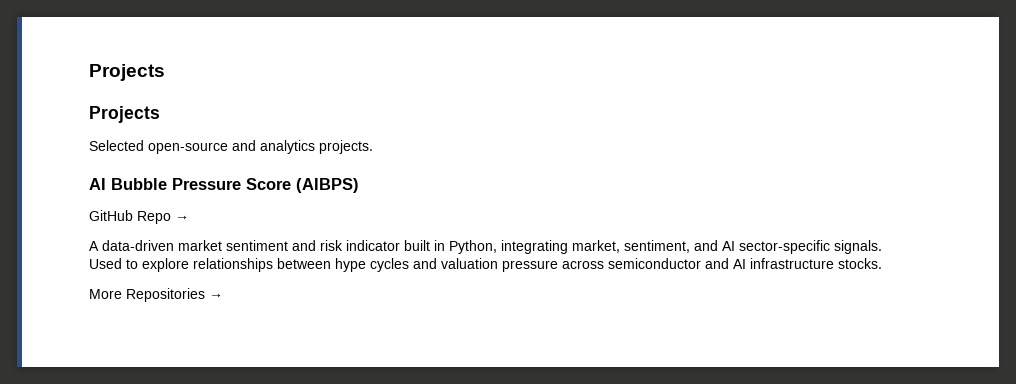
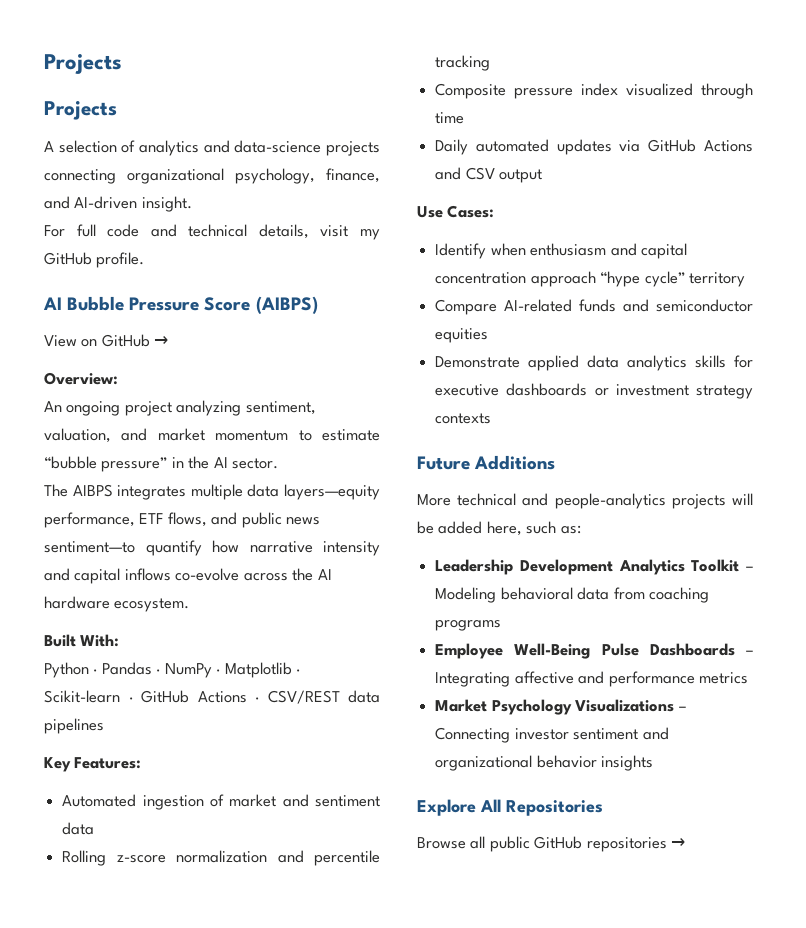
[89,140,373,154] Selected open-source and analytics projects. -> [44,140,380,156] [44,168,380,184] [44,196,192,212] [44,224,380,240] [44,252,145,268] A selection of analytics and data-science projects connecting organizational psychology, finance, and AI-driven insight. // For full code and technical details, visit my GitHub profile.
[89,210,189,224] [89,240,882,254] [89,258,882,272] [89,288,205,302] GitHub Repo → // A data-driven market sentiment and risk indicator built in Python, integrating market, sentiment, and AI sector-specific signals. // Used to explore relationships between hype cycles and valuation pressure across semiconductor and AI infrastructure stocks. // More Repositories -> [44,334,169,347] [44,372,118,385] [44,400,316,416] [44,428,380,443] [44,456,279,472] [44,484,380,500] [44,512,321,528] [44,540,380,556] [44,568,332,584] [44,596,190,612] [44,634,120,647] [44,662,301,678] [44,690,380,704] [44,718,104,734] [44,757,142,772] [62,794,380,810] [62,822,95,835] [62,850,381,866] [435,55,491,71] [435,83,753,99] [435,112,465,124] [435,139,753,155] [435,167,543,183] [417,205,495,218] [435,243,687,259] [435,271,745,287] [435,299,753,315] [435,328,489,343] [435,355,753,371] [435,383,753,399] [435,413,492,424] [417,455,556,470] [417,493,753,509] [417,521,581,536] [435,559,754,575] [435,587,709,603] [435,620,502,631] [435,643,753,659] [435,671,748,687] [435,699,686,715] [435,727,669,743] [435,755,654,771] [417,799,603,816] [417,836,667,852] View on GitHub → // Overview: // An ongoing project analyzing sentiment, valuation, and market momentum to estimate “bubble pressure” in the AI sector. // The AIBPS integrates multiple data layers—equity performance, ETF flows, and public news sentiment—to quantify how narrative intensity and capital inflows co-evolve across the AI hardware ecosystem. // Built With: // Python · Pandas · NumPy · Matplotlib · Scikit-learn · GitHub Actions · CSV/REST data pipelines // Key Features: // Automated ingestion of market and sentiment data // Rolling z-score normalization and percentile tracking // Composite pressure index visualized through time // Daily automated updates via GitHub Actions and CSV output // Use Cases: // Identify when enthusiasm and capital concentration approach “hype cycle” territory // Compare AI-related funds and semiconductor equities // Demonstrate applied data analytics skills for executive dashboards or investment strategy contexts // Future Additions // More technical and people-analytics projects will be added here, such as: // Leadership Development Analytics Toolkit – Modeling behavioral data from coaching programs // Employee Well-Being Pulse Dashboards – Integrating affective and performance metrics // Market Psychology Visualizations – Connecting investor sentiment and organizational behavior insights // Explore All Repositories // Browse all public GitHub repositories

